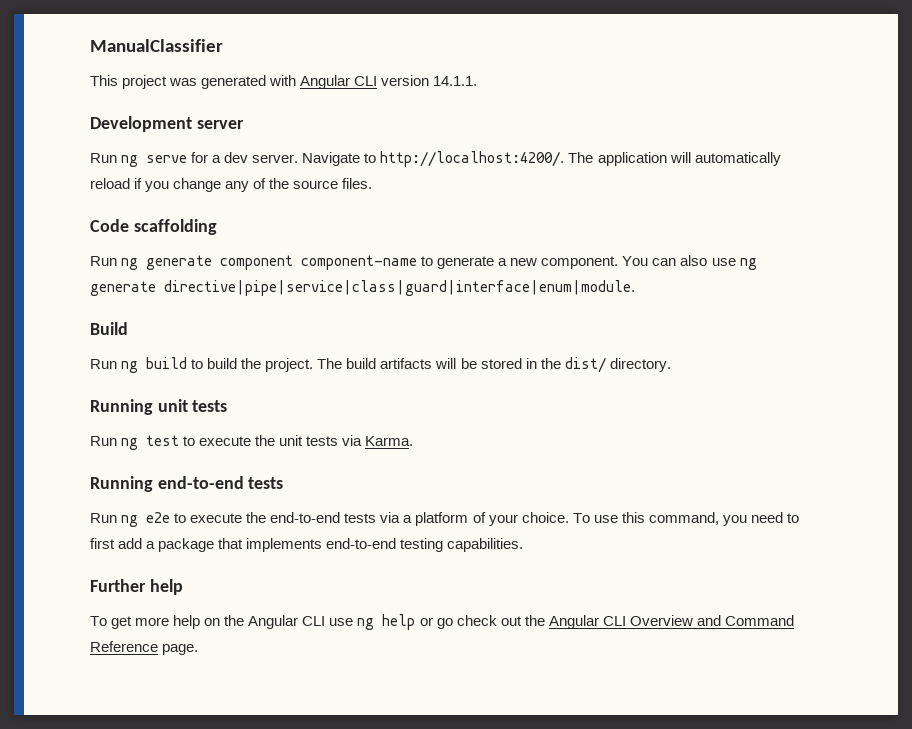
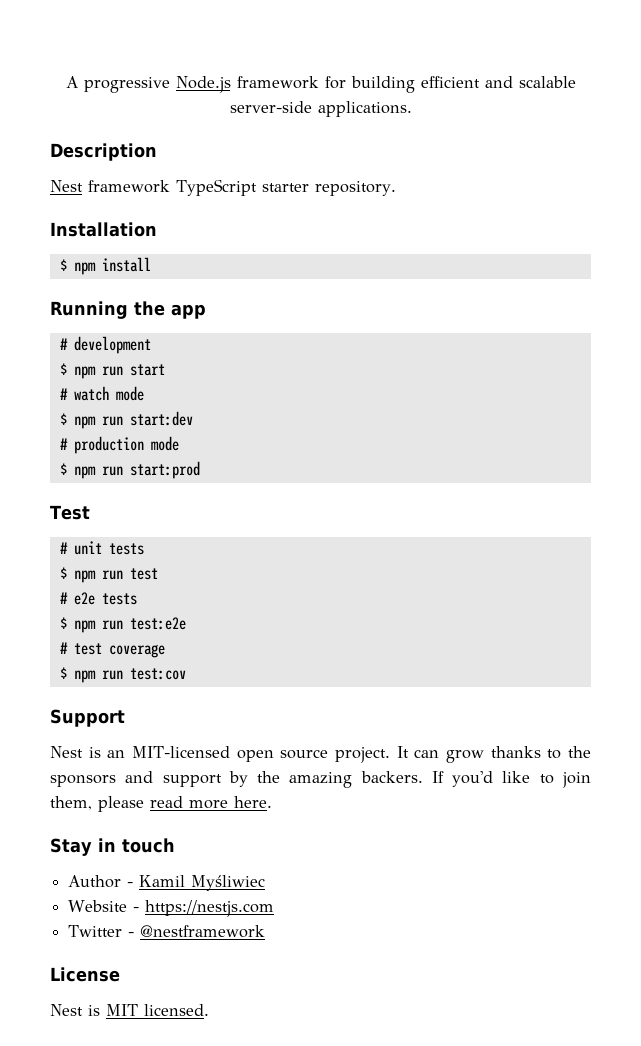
[90,39,223,52] [90,75,478,89] [90,116,244,132] [90,151,781,167] [90,178,373,192] [90,219,217,235] [90,255,757,270] [90,280,635,296] [90,322,128,335] [90,357,671,373] [90,399,228,415] [90,435,414,450] [90,476,284,492] [90,512,799,527] [90,538,524,552] [90,579,183,595] [90,614,794,630] [90,641,199,655] ManualClassifier // This project was generated with Angular CLI version 14.1.1. // Development server // Run ng serve for a dev server. Navigate to http://localhost:4200/. The application will automatically reload if you change any of the source files. // Code scaffolding // Run ng generate component component-name to generate a new component. You can also use ng generate directive|pipe|service|class|guard|interface|enum|module. // Build // Run ng build to build the project. The build artifacts will be stored in the dist/ directory. // Running unit tests // Run ng test to execute the unit tests via Karma. // Running end-to-end tests // Run ng e2e to execute the end-to-end tests via a platform of your choice. To use this command, you need to first add a package that implements end-to-end testing capabilities. // Further help // To get more help on the Angular CLI use ng help or go check out the Angular CLI Overview and Command Reference page. -> [65,76,576,93] [229,101,412,117] [50,143,157,161] [50,179,396,196] [50,222,157,237] [59,257,151,275] [50,301,206,319] [59,336,151,354] [59,363,165,379] [59,386,144,401] [59,411,193,429] [59,436,179,454] [59,461,200,479] [50,505,90,520] [59,541,144,555] [59,567,158,583] [59,592,137,605] [59,617,186,633] [59,642,165,658] [59,667,186,683] [50,709,125,727] [50,746,592,763] [50,771,591,788] [50,796,272,812] [50,838,175,856] [68,875,266,891] [68,900,275,917] [68,925,266,938] [50,967,120,982] [50,1004,209,1016] A progressive Node.js framework for building efficient and scalable server-side applications. // Description // Nest framework TypeScript starter repository. // Installation // $ npm install // Running the app // # development // $ npm run start // # watch mode // $ npm run start:dev // # production mode // $ npm run start:prod // Test // # unit tests // $ npm run test // # e2e tests // $ npm run test:e2e // # test coverage // $ npm run test:cov // Support // Nest is an MIT-licensed open source project. It can grow thanks to the sponsors and support by the amazing backers. If you'd like to join them, please read more here. // Stay in touch // Author - Kamil Myśliwiec // Website - https://nestjs.com // Twitter - @nestframework // License // Nest is MIT licensed.

